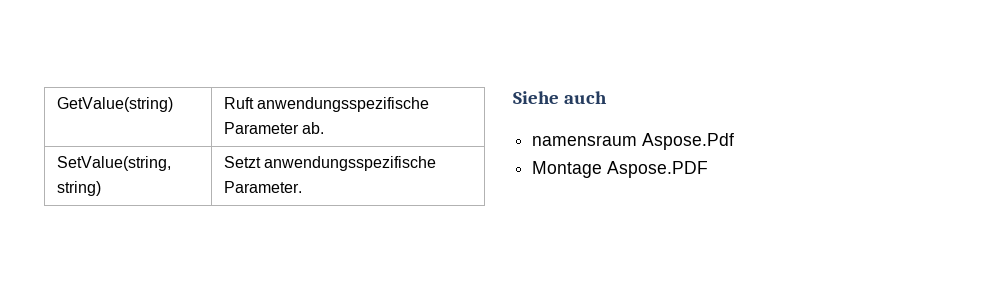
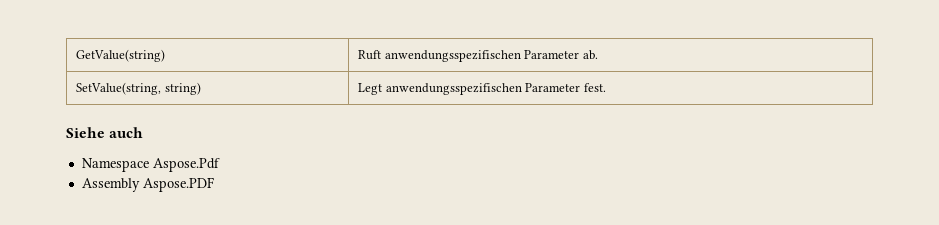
[256,97,429,112] anwendungsspezifische -> [384,50,521,62] anwendungsspezifischen
[223,156,436,171] [223,181,302,193] Setzt anwendungsspezifische Parameter. -> [358,83,606,95] Legt anwendungsspezifischen Parameter fest.
[532,135,638,146] namensraum -> [81,158,149,172] Namespace
[532,161,603,178] Montage -> [81,178,140,192] Assembly

